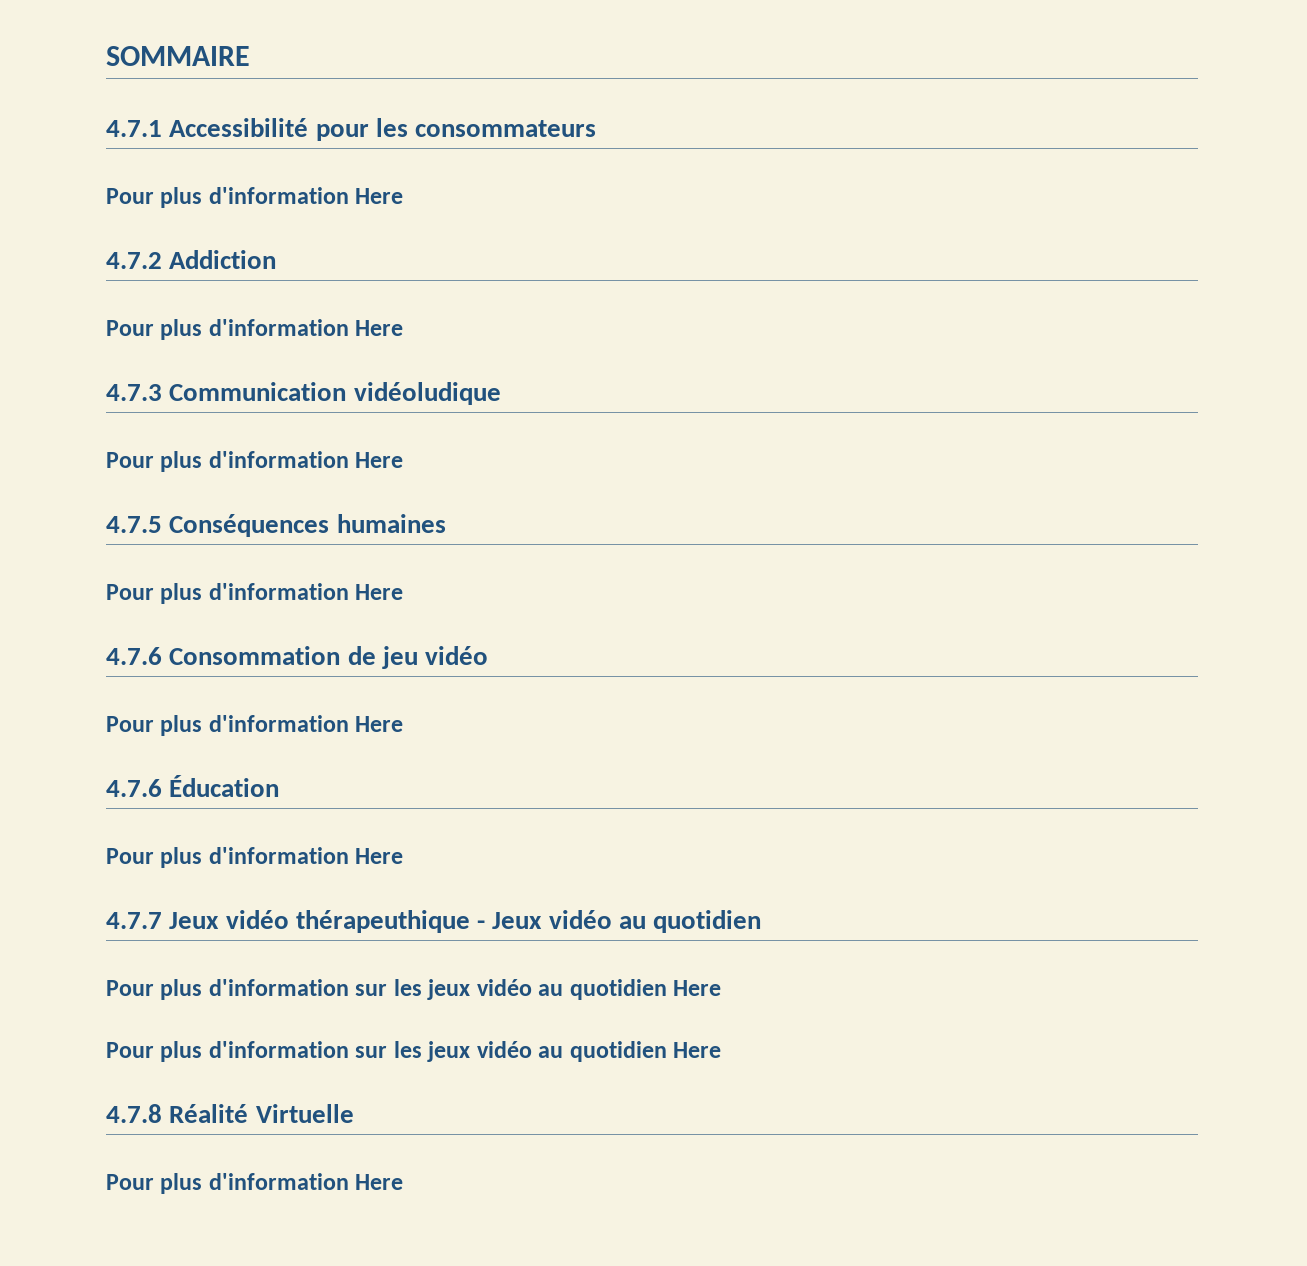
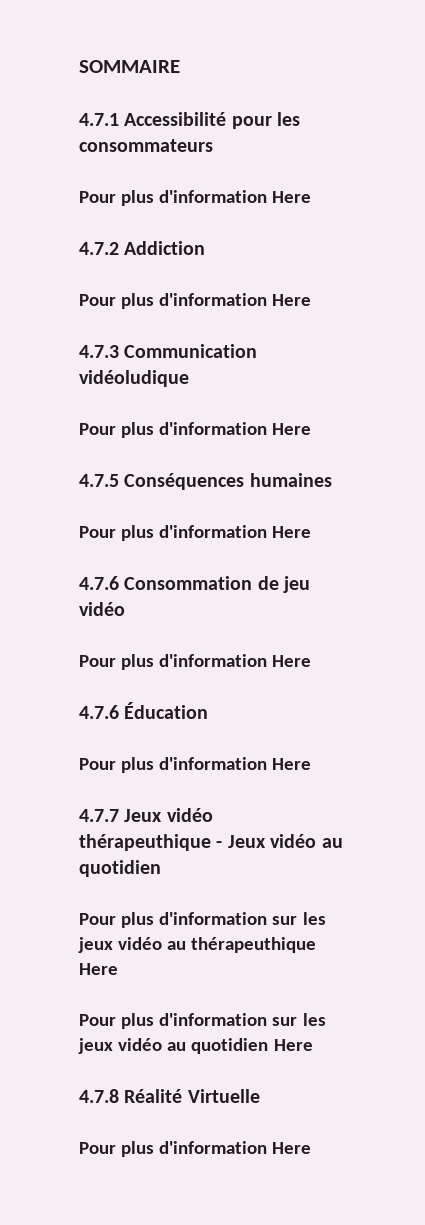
[569,979,667,1000] quotidien -> [191,937,317,953] thérapeuthique

